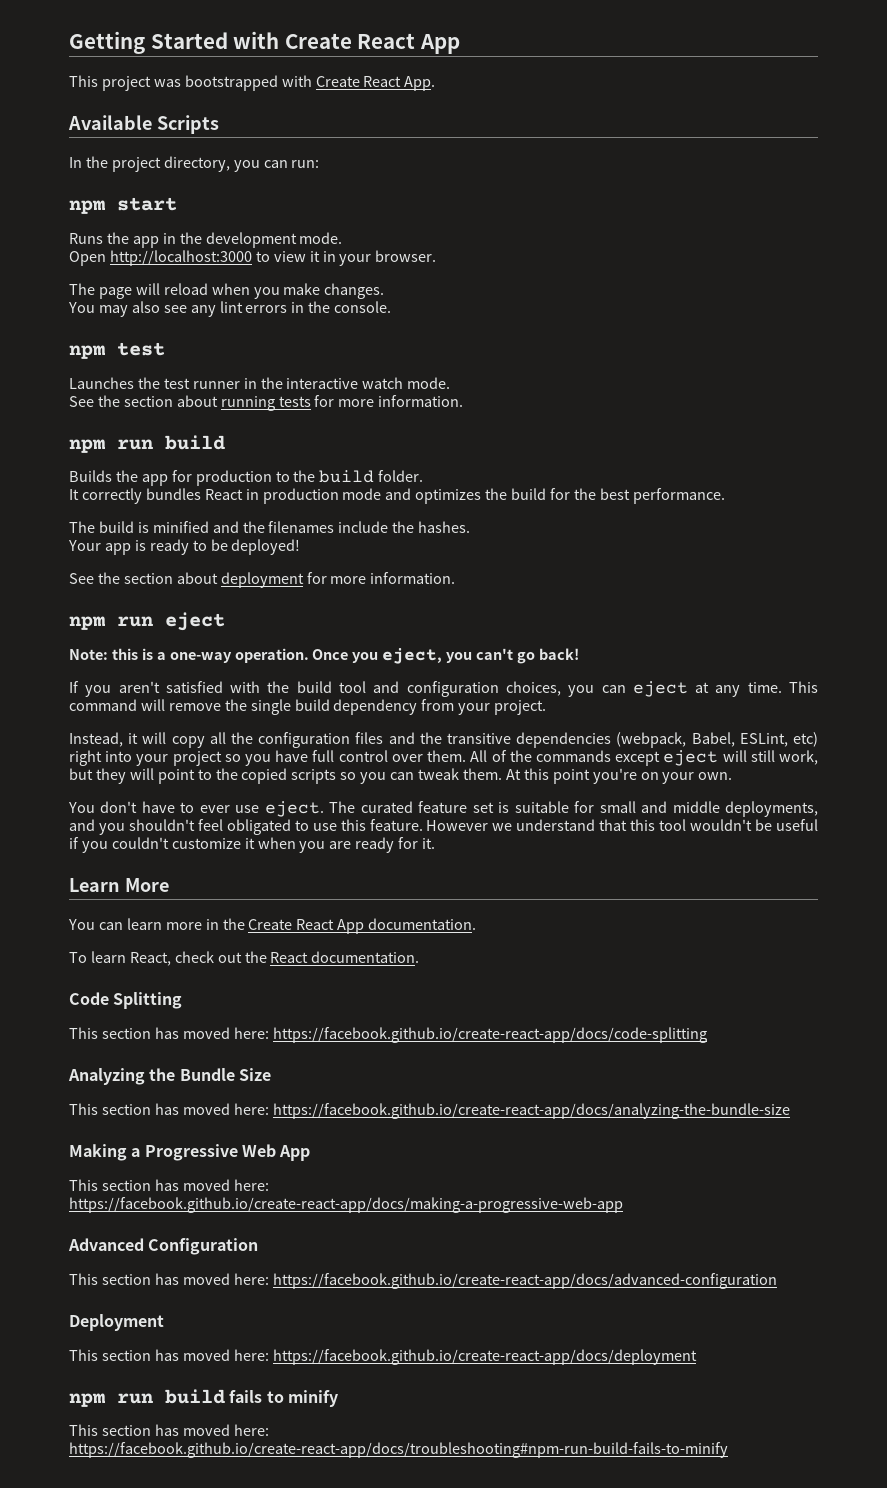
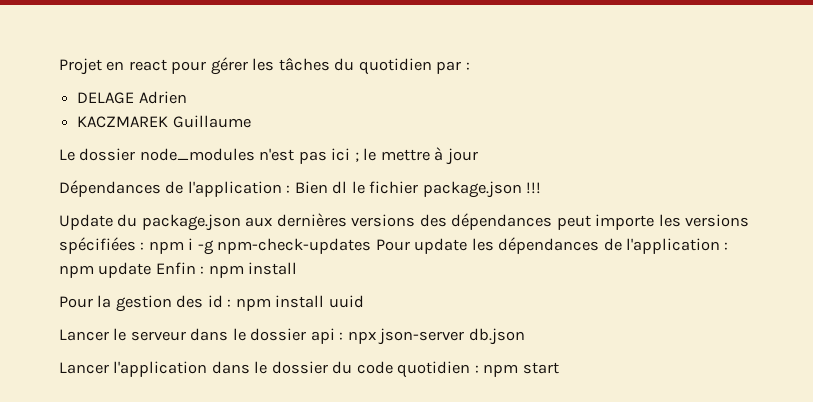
[69,31,460,54] [69,75,436,91] [68,115,219,134] [69,156,320,172] [69,197,177,214] [69,232,343,248] [69,250,437,266] [69,283,385,299] [68,301,392,317] [69,342,165,359] [69,377,451,389] [69,395,464,411] [69,435,225,453] [69,470,424,486] [69,488,725,504] [69,521,471,533] [68,539,301,555] [69,572,456,588] [69,612,225,631] [69,648,579,664] [69,681,818,697] [69,699,547,715] [69,732,818,748] [69,750,819,766] [69,768,733,784] [68,801,819,817] [69,819,818,835] [69,837,436,853] [69,878,169,892] [68,918,477,934] [69,951,420,966] [69,992,183,1009] [69,1027,707,1043] [68,1068,271,1085] [69,1103,790,1119] [69,1144,311,1161] [69,1179,269,1191] [69,1197,623,1213] [68,1238,259,1255] [69,1273,777,1289] [69,1314,164,1331] [69,1349,697,1365] [69,1389,338,1407] [69,1424,269,1436] [69,1442,728,1458] Getting Started with Create React App // This project was bootstrapped with Create React App. // Available Scripts // In the project directory, you can run: // npm start // Runs the app in the development mode. // Open http://localhost:3000 to view it in your browser. // The page will reload when you make changes. // You may also see any lint errors in the console. // npm test // Launches the test runner in the interactive watch mode. // See the section about running tests for more information. // npm run build // Builds the app for production to the build folder. // It correctly bundles React in production mode and optimizes the build for the best performance. // The build is minified and the filenames include the hashes. // Your app is ready to be deployed! // See the section about deployment for more information. // npm run eject // Note: this is a one-way operation. Once you eject, you can't go back! // If you aren't satisfied with the build tool and configuration choices, you can eject at any time. This command will remove the single build dependency from your project. // Instead, it will copy all the configuration files and the transitive dependencies (webpack, Babel, ESLint, etc) right into your project so you have full control over them. All of the commands except eject will still work, but they will point to the copied scripts so you can tweak them. At this point you're on your own. // You don't have to ever use eject. The curated feature set is suitable for small and middle deployments, and you shouldn't feel obligated to use this feature. However we understand that this tool wouldn't be useful if you couldn't customize it when you are ready for it. // Learn More // You can learn more in the Create React App documentation. // To learn React, check out the React documentation. // Code Splitting // This section has moved here: https://facebook.github.io/create-react-app/docs/code-splitting // Analyzing the Bundle Size // This section has moved here: https://facebook.github.io/create-react-app/docs/analyzing-the-bundle-size // Making a Progressive Web App // This section has moved here: https://facebook.github.io/create-react-app/docs/making-a-progressive-web-app // Advanced Configuration // This section has moved here: https://facebook.github.io/create-react-app/docs/advanced-configuration // Deployment // This section has moved here: https://facebook.github.io/create-react-app/docs/deployment // npm run build fails to minify // This section has moved here: https://facebook.github.io/create-react-app/docs/troubleshooting#npm-run-build-fails-to-minify -> [59,57,470,75] [77,91,187,104] [77,115,251,128] [59,147,478,165] [59,180,542,198] [59,213,750,231] [59,237,729,255] [59,262,298,278] [59,295,364,312] [59,328,525,345] [59,361,559,378] Projet en react pour gérer les tâches du quotidien par : // DELAGE Adrien // KACZMAREK Guillaume // Le dossier node_modules n'est pas ici ; le mettre à jour // Dépendances de l'application : Bien dl le fichier package.json !!! // Update du package.json aux dernières versions des dépendances peut importe les versions spécifiées : npm i -g npm-check-updates Pour update les dépendances de l'application : npm update Enfin : npm install // Pour la gestion des id : npm install uuid // Lancer le serveur dans le dossier api : npx json-server db.json // Lancer l'application dans le dossier du code quotidien : npm start

